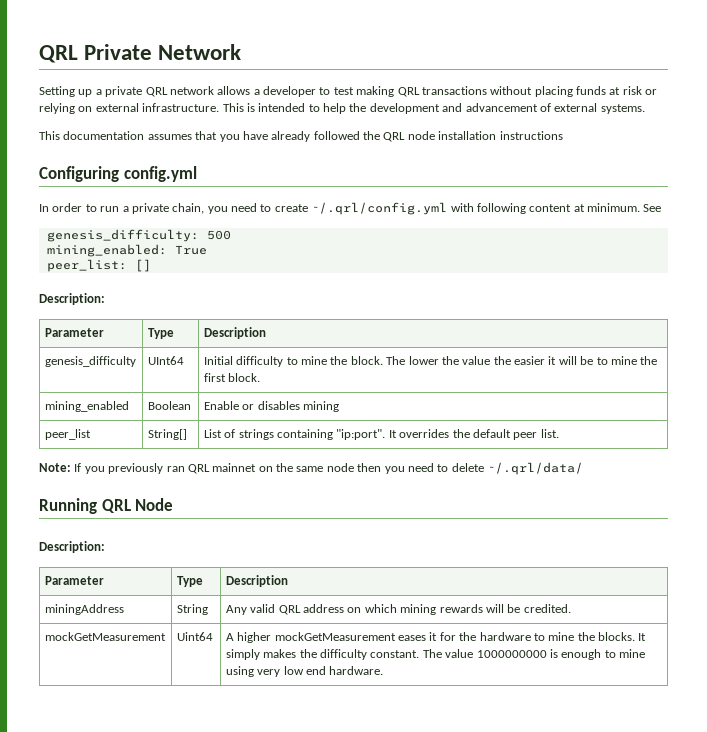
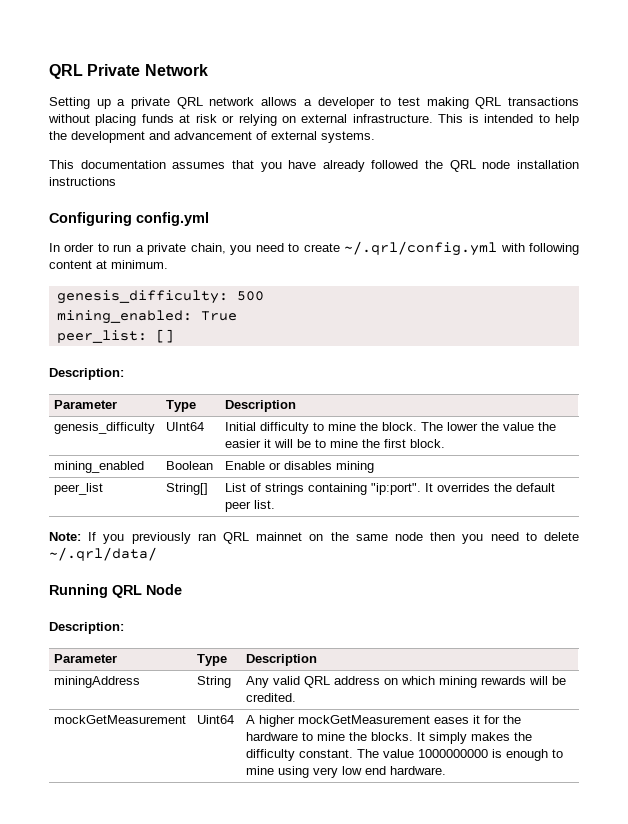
[643,204,662,212] See -> (168, 264) none

